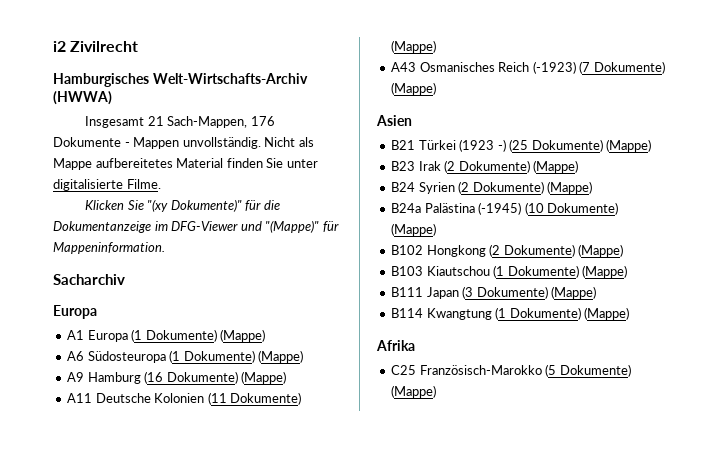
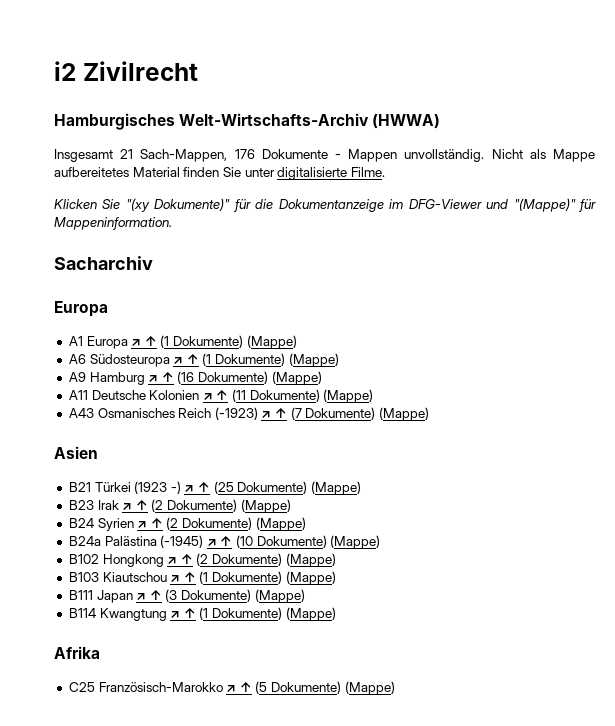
(128, 336) none -> [131,336,157,346] ↗ ↑
(166, 357) none -> [173,354,199,364] ↗ ↑
(141, 378) none -> [148,372,174,382] ↗ ↑
(205, 398) none -> [202,390,229,400] ↗ ↑
(576, 67) none -> [261,408,288,418] ↗ ↑
(506, 145) none -> [184,482,211,492] ↗ ↑
(441, 166) none -> [122,500,148,510] ↗ ↑
(455, 188) none -> [137,518,163,528] ↗ ↑
(522, 208) none -> [206,536,233,546] ↗ ↑
(486, 251) none -> [167,554,193,564] ↗ ↑
(490, 271) none -> [170,572,196,582] ↗ ↑
(459, 293) none -> [136,590,162,600] ↗ ↑
(492, 314) none -> [170,608,196,618] ↗ ↑
(542, 370) none -> [226,682,252,692] ↗ ↑

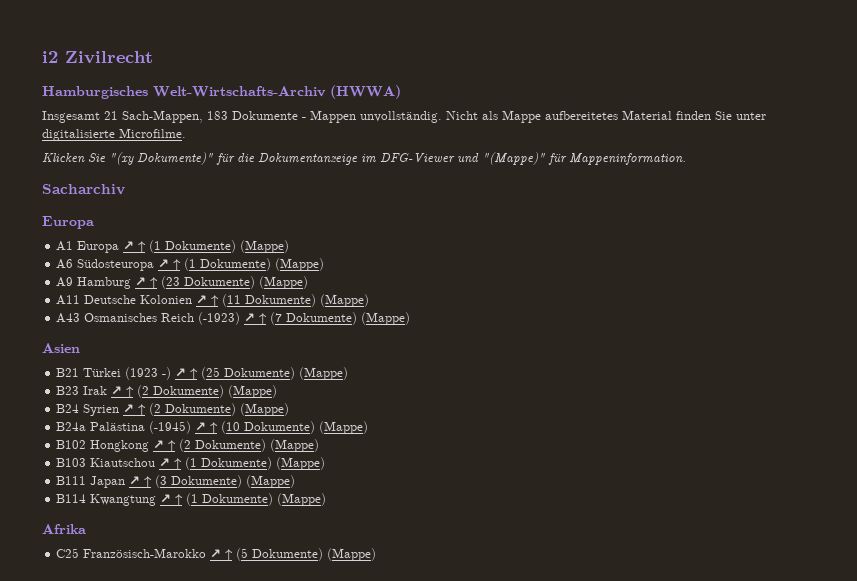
[234,149,255,159] 176 -> [207,111,228,120] 183
[350,167,385,177] Filme. -> [119,128,186,138] Microfilme.
[177,371,195,384] (16 -> [161,276,181,289] (23

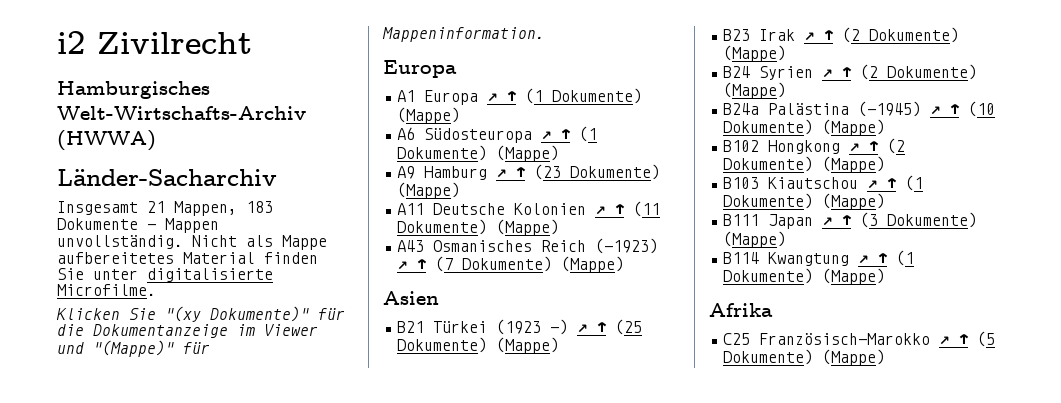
(401, 92) none -> [57,169,277,186] // Länder-Sacharchiv
[122,110,203,123] Sach-Mappen, -> [174,201,237,216] Mappen,
[380,153,455,163] DFG-Viewer -> [264,324,318,336] Viewer
[42,184,125,195] // Sacharchiv -> (545, 34) none

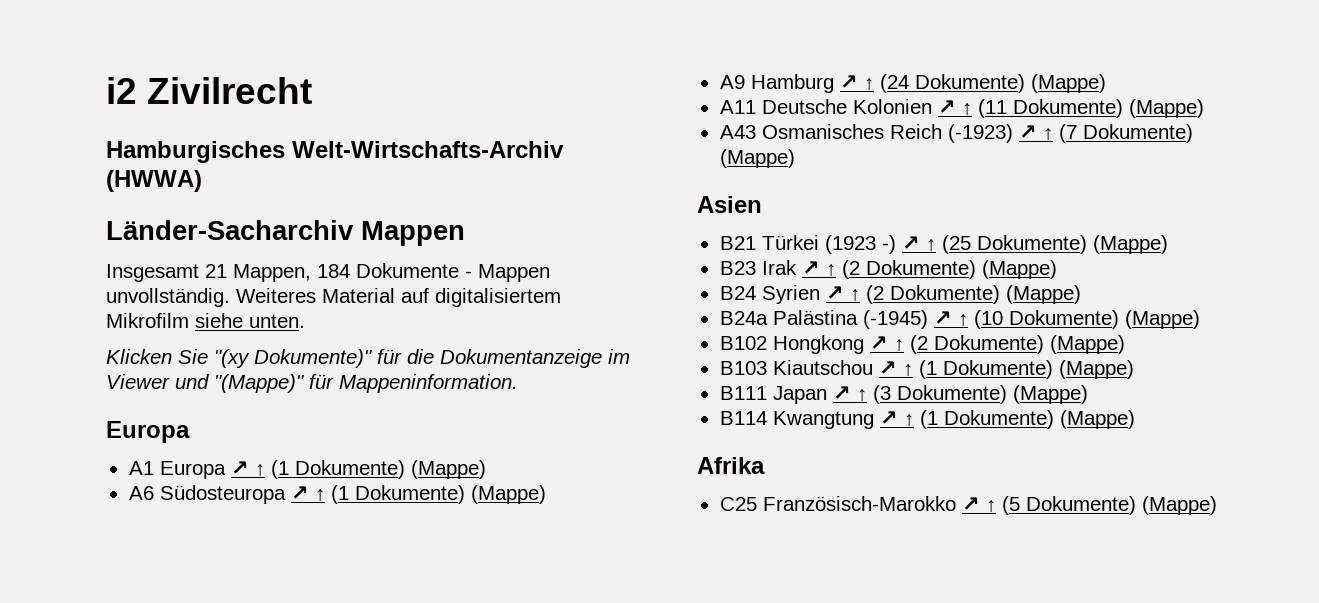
(277, 177) none -> [361,221,465,246] Mappen
[246,201,273,213] 183 -> [317,264,350,278] 184
[192,235,327,250] [57,252,318,264] [57,268,273,282] [57,284,156,296] Nicht als Mappe aufbereitetes Material finden Sie unter digitalisierte Microfilme. -> [236,288,561,307] [106,313,305,328] Weiteres Material auf digitalisiertem Mikrofilm siehe unten.
[534,164,562,180] (23 -> [879,74,909,93] (24

